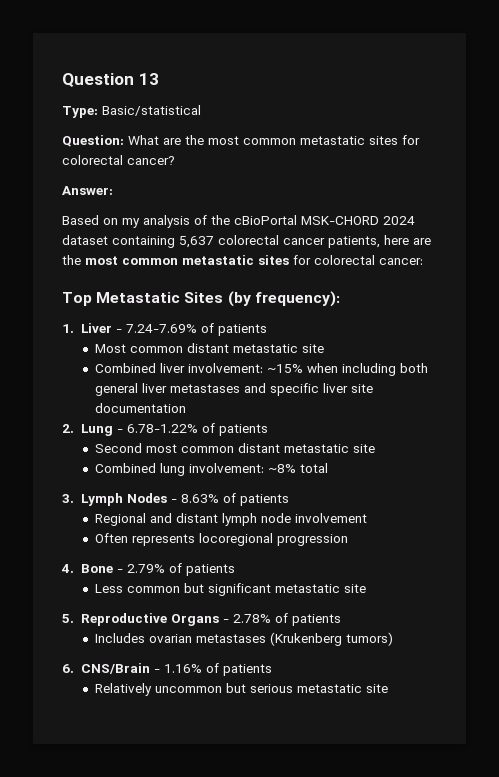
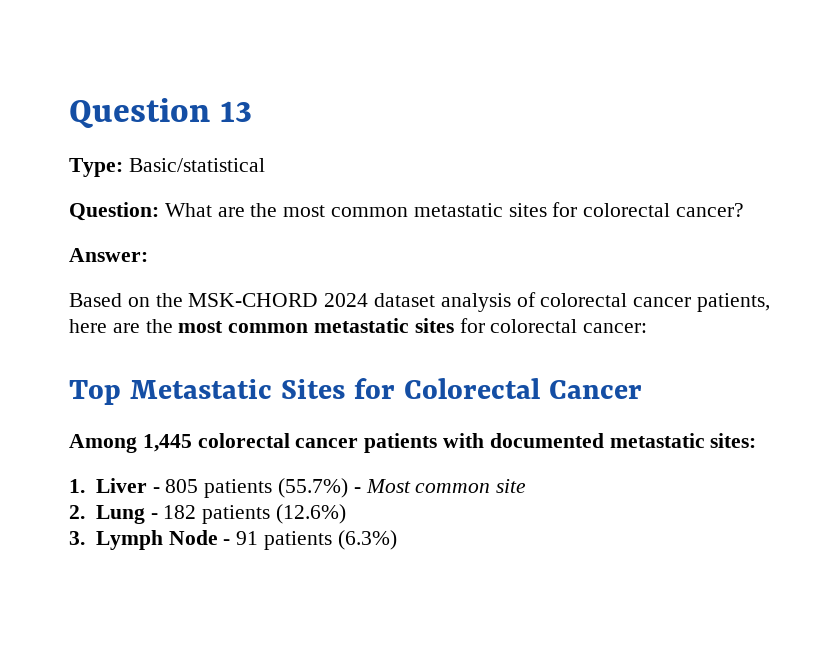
[122,215,297,228] my analysis of the cBioPortal -> [155,293,183,307] the
[112,236,214,248] containing 5,637 -> [440,292,536,312] analysis of
[227,291,340,307] (by frequency): -> [353,378,642,399] [69,433,757,453] for Colorectal Cancer // Among 1,445 colorectal cancer patients with documented metastatic sites:
[125,323,267,336] [95,343,325,353] [95,363,429,376] [95,383,374,396] [95,403,187,413] 7.24-7.69% of patients // Most common distant metastatic site // Combined liver involvement: ~15% when including both general liver metastases and specific liver site documentation -> [165,478,527,498] 805 patients (55.7%) - Most common site
[126,423,268,436] [95,443,376,453] [95,463,329,476] [62,493,289,506] [95,513,368,526] [95,533,349,546] [61,563,235,576] [95,583,367,596] [62,613,341,626] [95,632,394,646] [62,663,272,676] [95,683,389,696] 6.78-1.22% of patients // Second most common distant metastatic site // Combined lung involvement: ~8% total // 3. Lymph Nodes - 8.63% of patients // Regional and distant lymph node involvement // Often represents locoregional progression // 4. Bone - 2.79% of patients // Less common but significant metastatic site // 5. Reproductive Organs - 2.78% of patients // Includes ovarian metastases (Krukenberg tumors) // 6. CNS/Brain - 1.16% of patients // Relatively uncommon but serious metastatic site -> [163,504,346,524] [69,530,397,550] 182 patients (12.6%) // 3. Lymph Node - 91 patients (6.3%)

